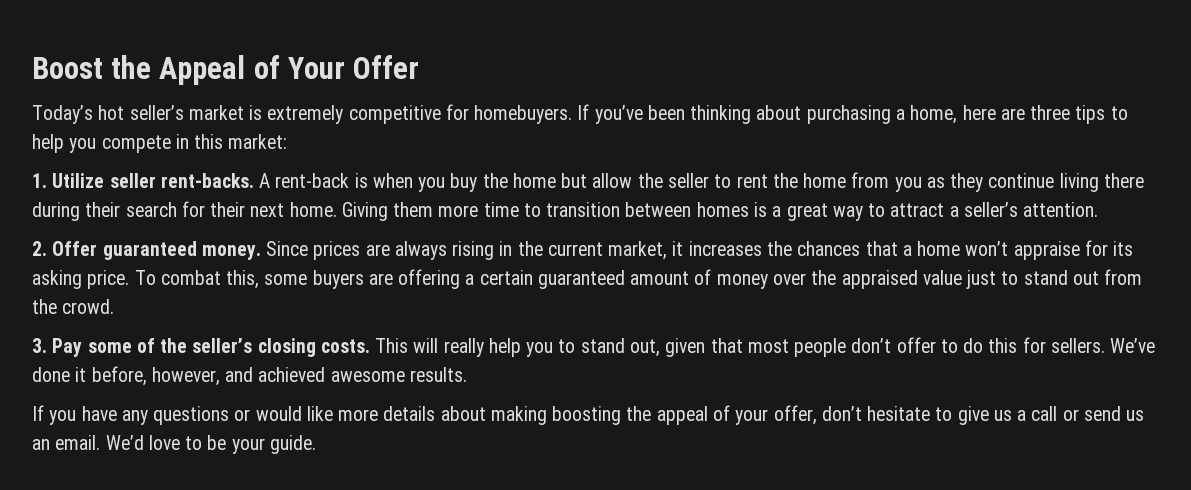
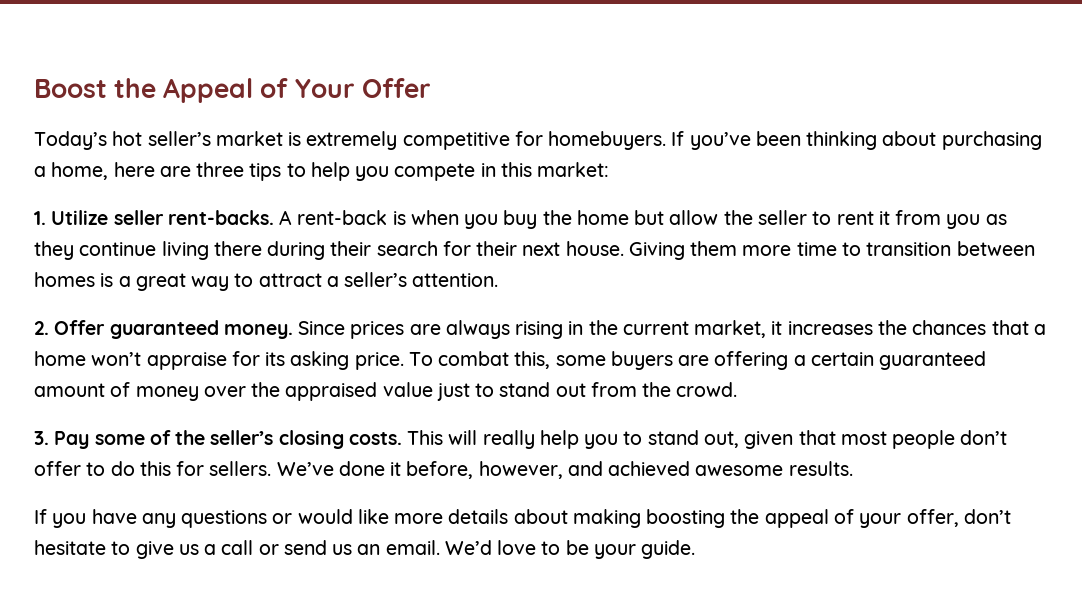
[772,173,847,188] the home -> [878,211,890,225] it
[289,202,337,217] home. -> [565,241,624,256] house.

